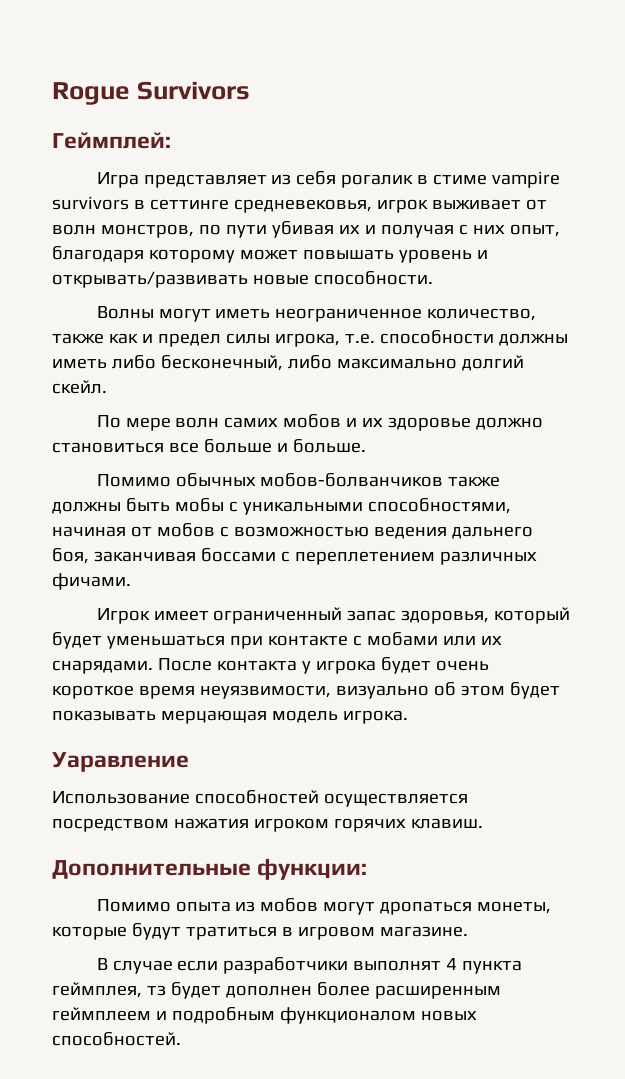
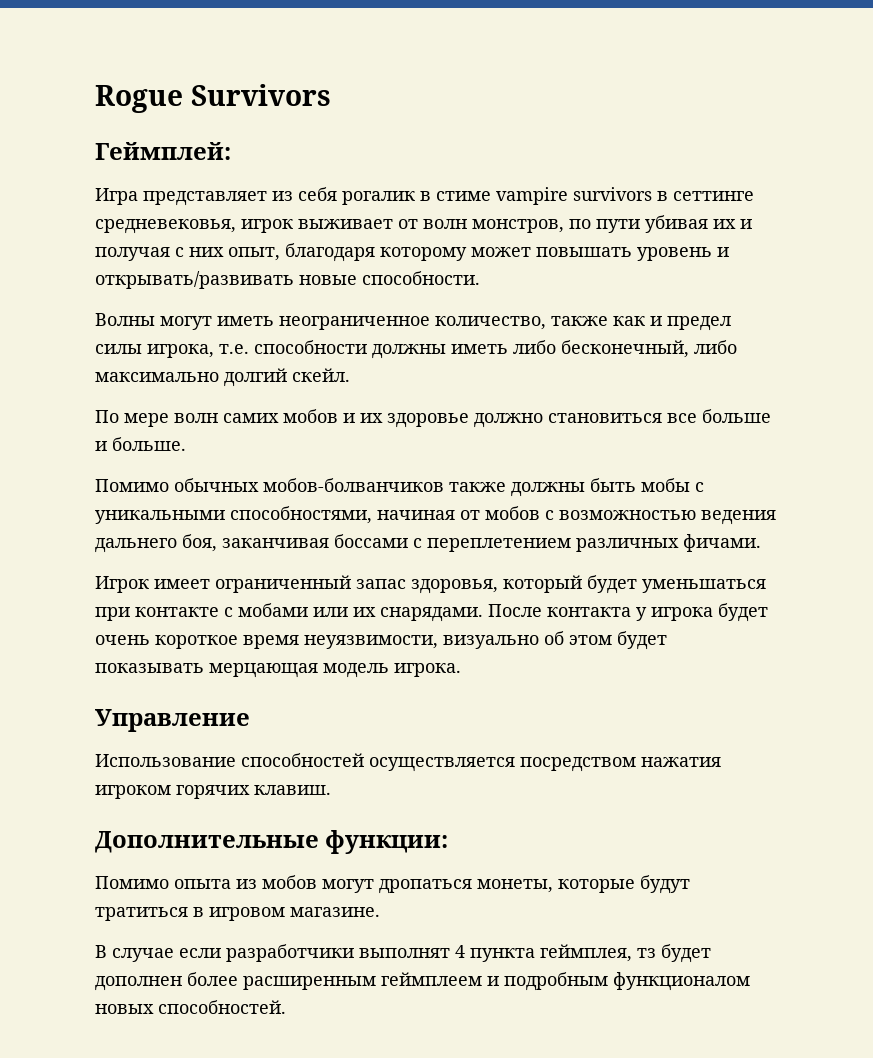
[52,752,189,772] Уаравление -> [95,709,250,732] Управление

